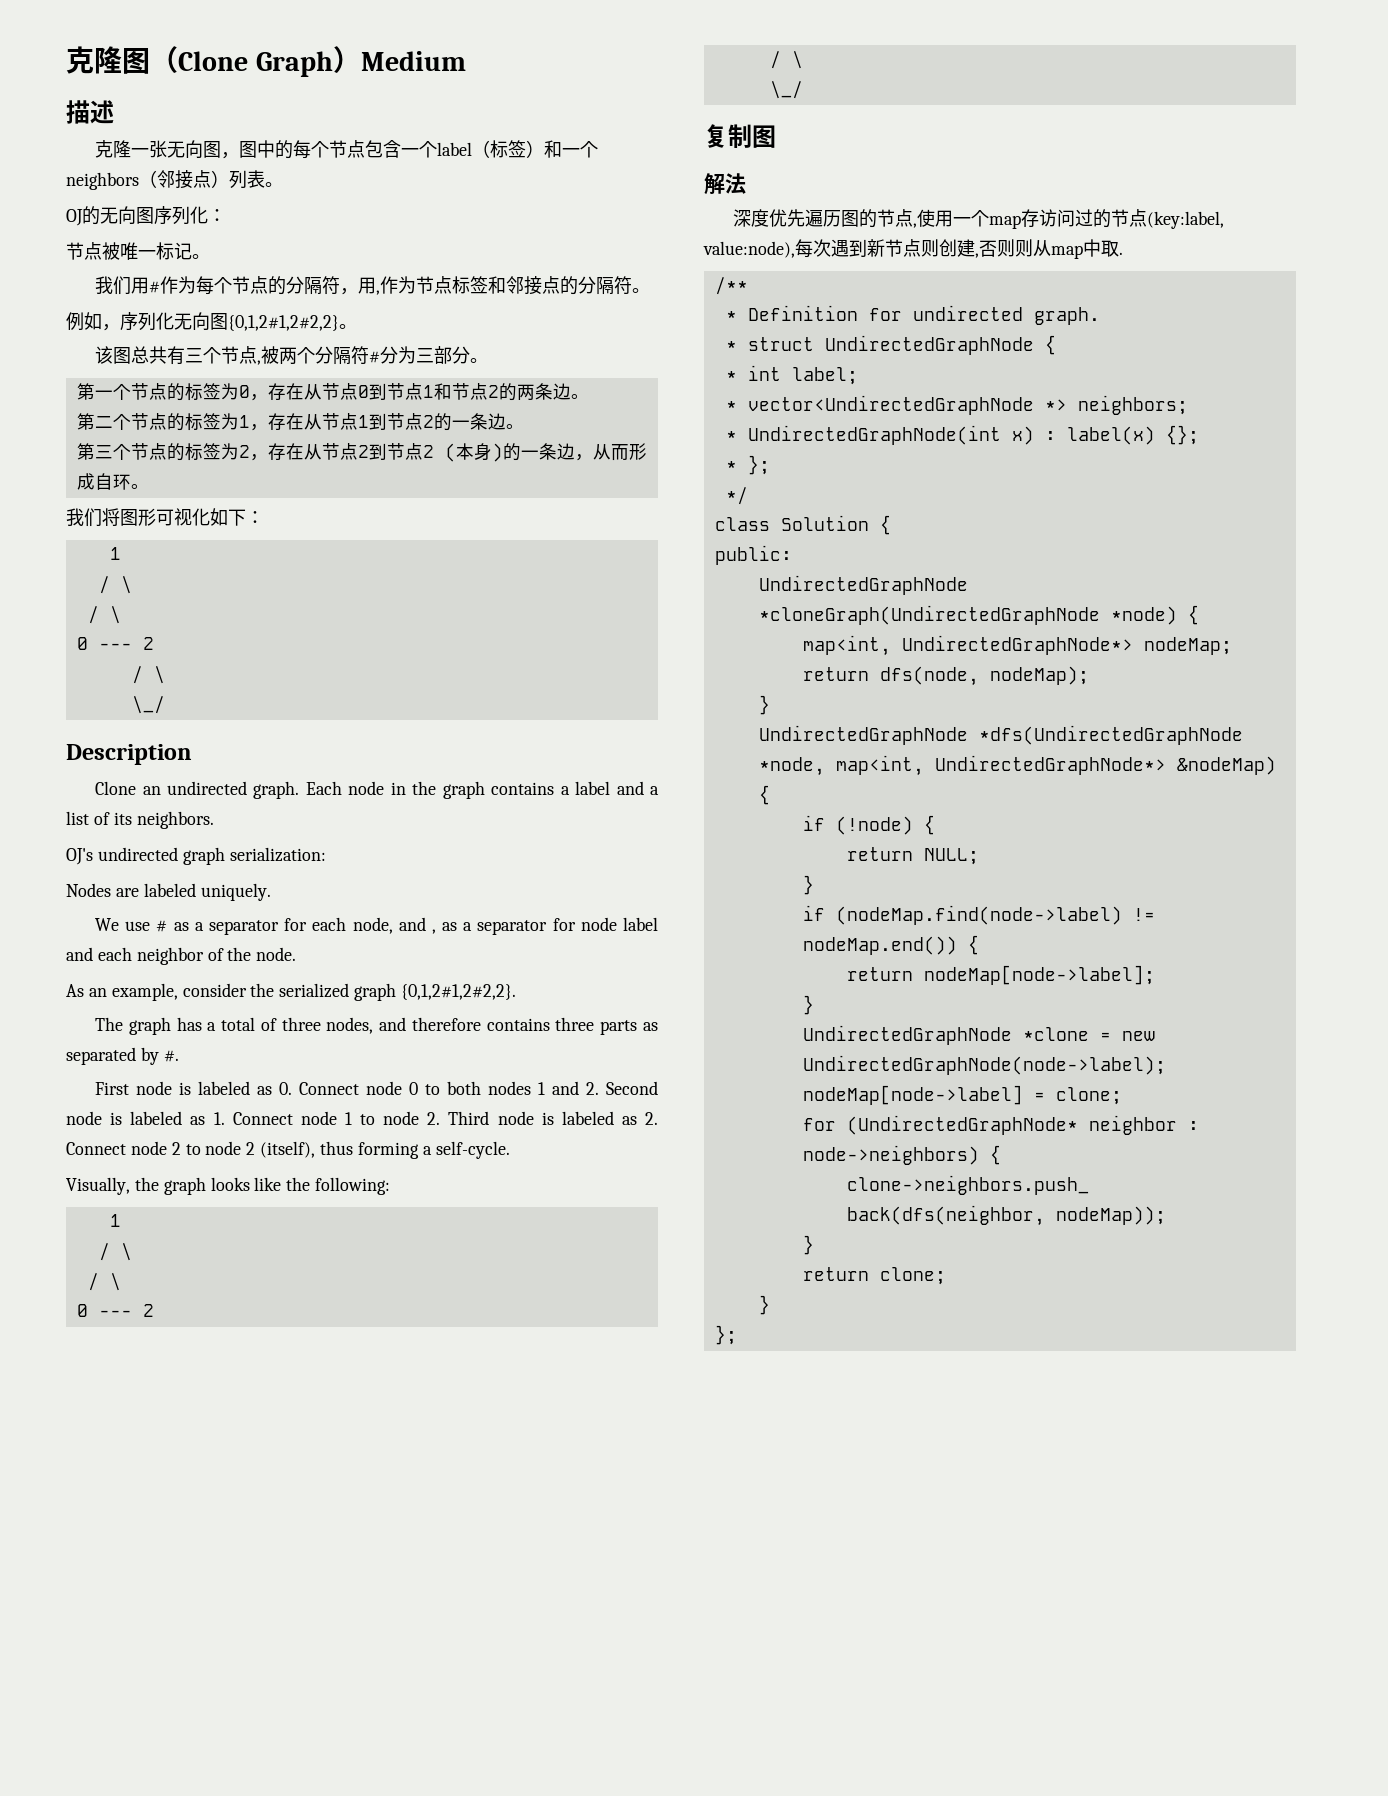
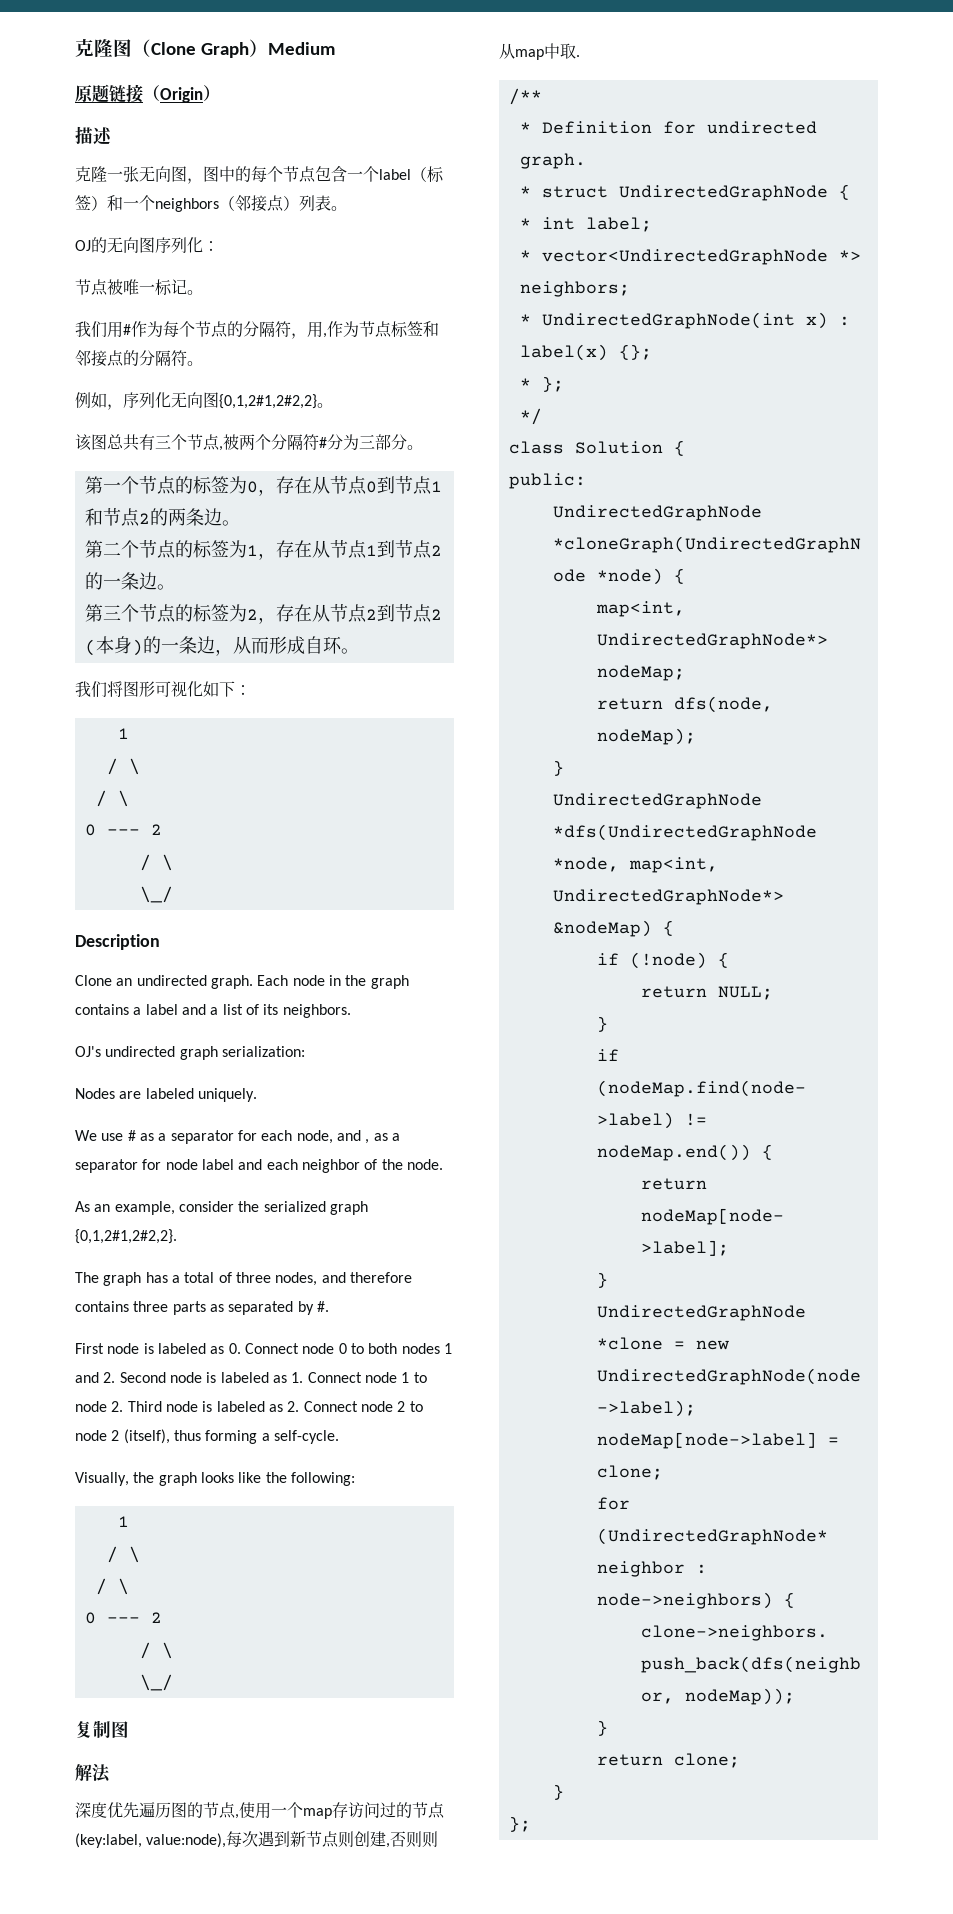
(466, 61) none -> [75,84,220,103] // 原题链接（Origin）

